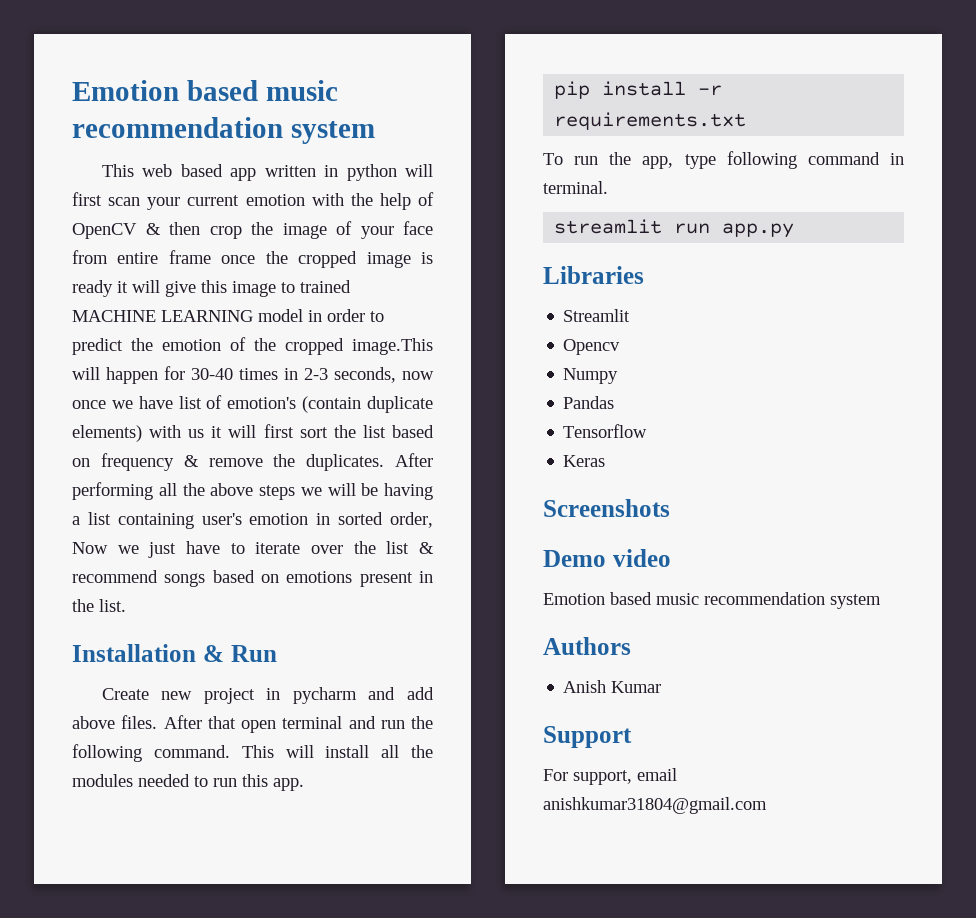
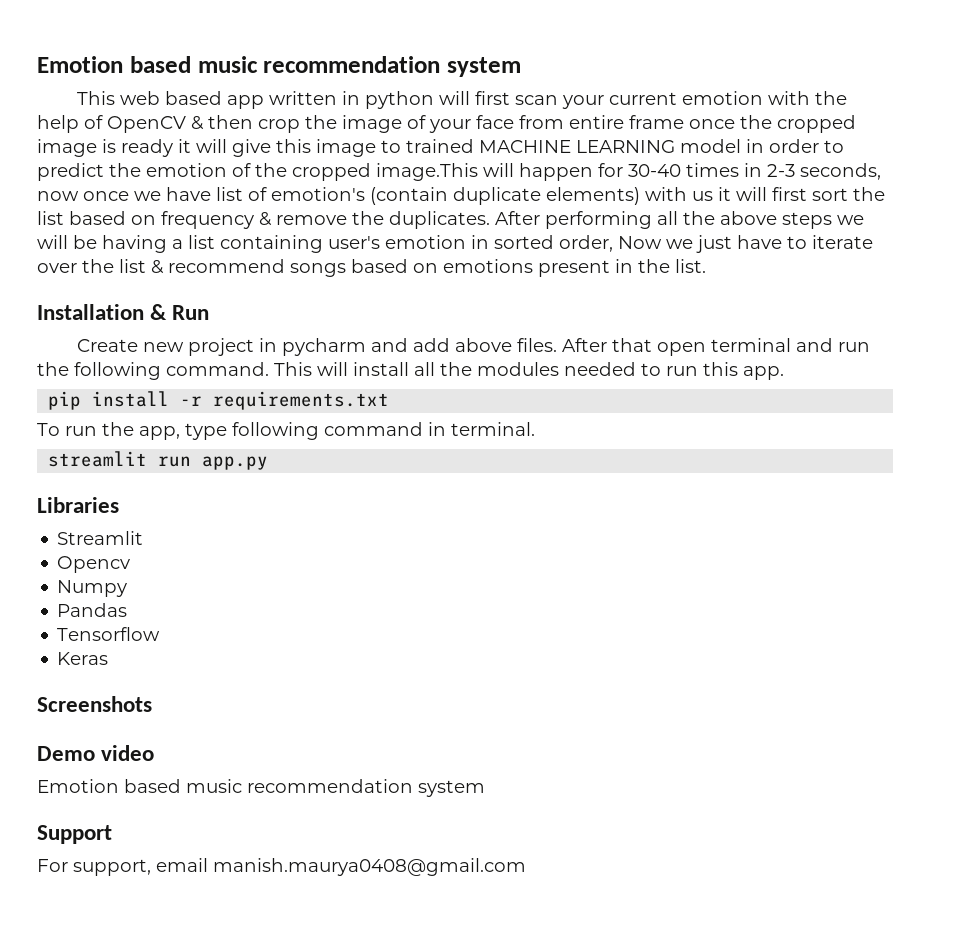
[543,637,631,655] [563,680,662,693] // Authors // Anish Kumar -> (485, 788) none
[543,797,767,814] anishkumar31804@gmail.com -> [213,858,526,876] manish.maurya0408@gmail.com

